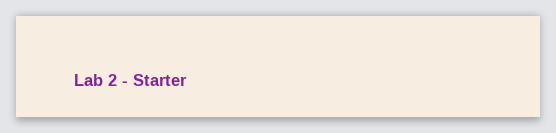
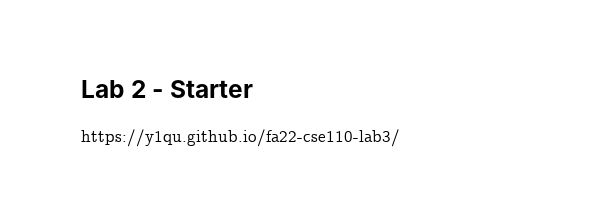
(187, 80) none -> [81,129,400,147] // https://y1qu.github.io/fa22-cse110-lab3/

